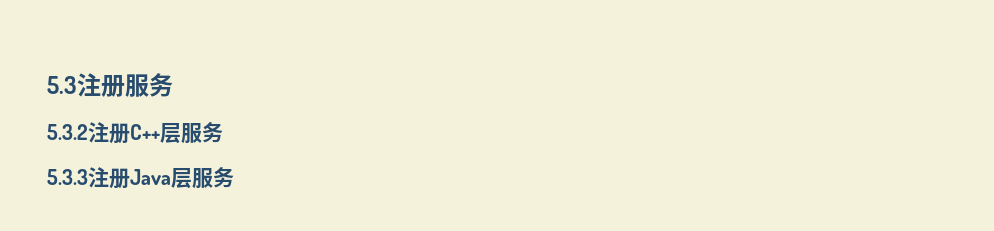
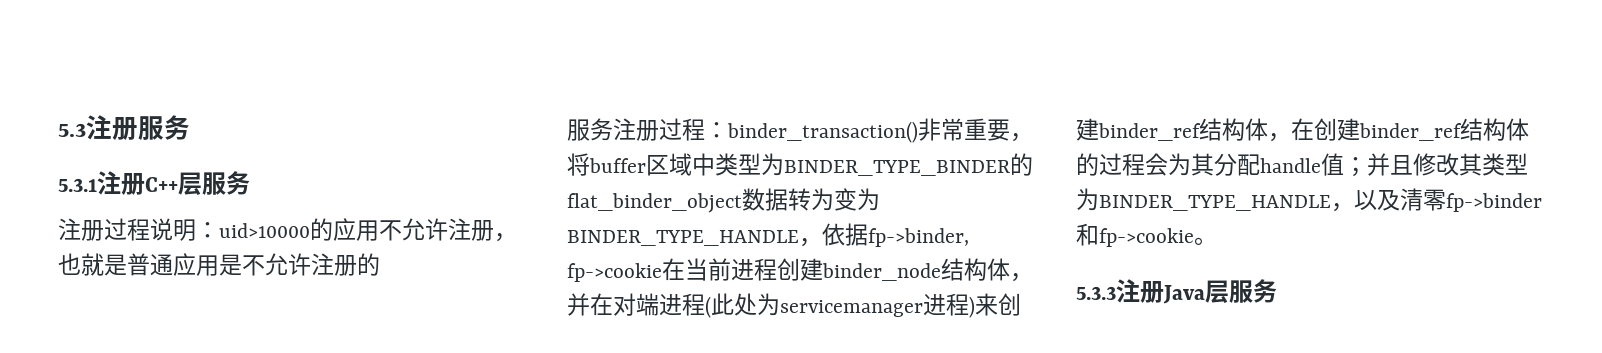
[47,124,88,140] 5.3.2 -> [58,178,97,192] 5.3.1
(223, 132) none -> [58,218,517,242] [58,253,380,276] [567,118,1033,143] [567,153,1033,176] [567,188,880,213] [567,223,969,247] [567,258,1033,282] [567,293,1021,318] [1076,118,1529,142] [1076,153,1528,177] [1076,188,1542,212] [1076,223,1217,247] // 注册过程说明：uid>10000的应用不允许注册，也就是普通应用是不允许注册的 // 服务注册过程：binder_transaction()非常重要，将buffer区域中类型为BINDER_TYPE_BINDER的flat_binder_object数据转为变为BINDER_TYPE_HANDLE，依据fp->binder, fp->cookie在当前进程创建binder_node结构体，并在对端进程(此处为servicemanager进程)来创建binder_ref结构体，在创建binder_ref结构体的过程会为其分配handle值；并且修改其类型为BINDER_TYPE_HANDLE，以及清零fp->binder和fp->cookie。

